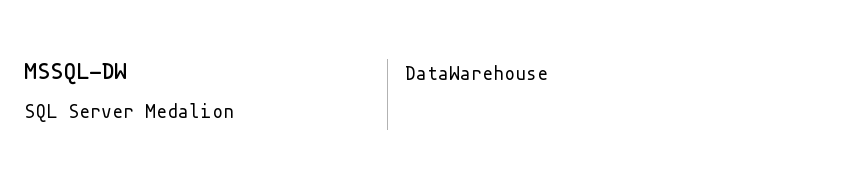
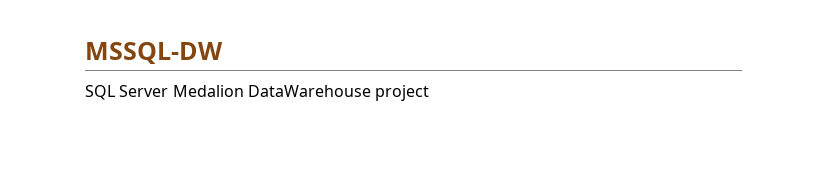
(548, 72) none -> [375,85,430,101] project

